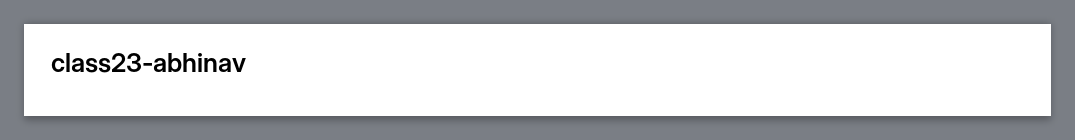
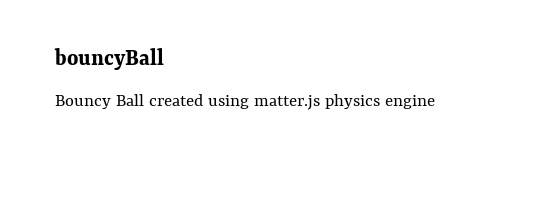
[51,53,246,73] class23-abhinav -> [54,48,164,70] [55,94,435,110] bouncyBall // Bouncy Ball created using matter.js physics engine

